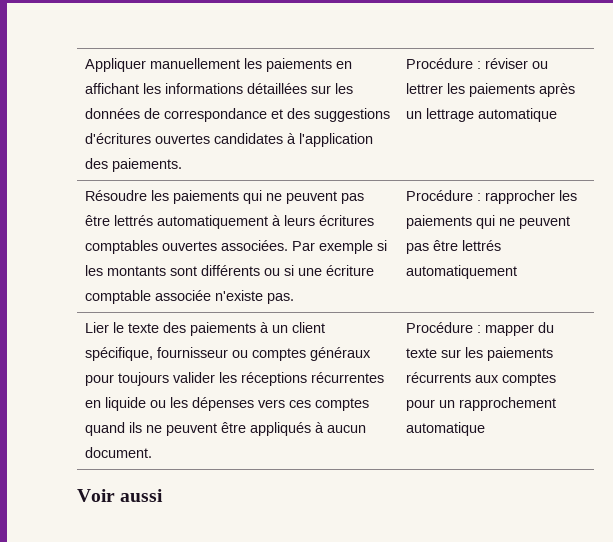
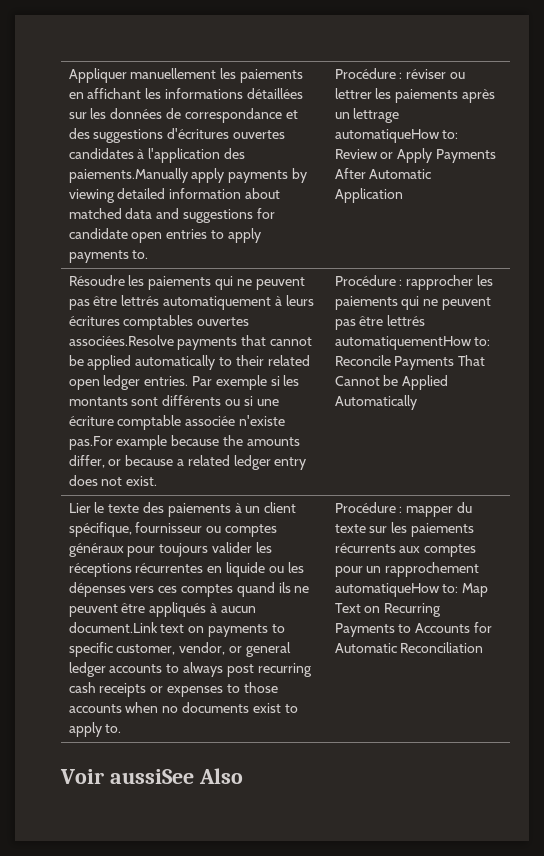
[112,158,183,172] paiements. -> [68,168,307,183] [68,188,280,203] [68,208,275,223] [68,228,261,243] [68,250,149,263] paiements.Manually apply payments by viewing detailed information about matched data and suggestions for candidate open entries to apply payments to.
[478,108,558,122] automatique -> [334,129,459,143] [334,148,496,163] [334,168,432,179] [334,188,403,203] automatiqueHow to: Review or Apply Payments After Automatic Application
[221,240,289,251] associées. -> [68,335,312,350] [68,355,310,370] [68,375,189,390] associées.Resolve payments that cannot be applied automatically to their related open ledger entries.
[267,293,295,304] pas. -> [68,435,300,450] [68,455,307,470] [68,475,158,486] pas.For example because the amounts differ, or because a related ledger entry does not exist.
[406,265,518,279] automatiquement -> [334,336,491,350] [334,355,486,370] [334,375,449,390] [334,395,417,410] automatiquementHow to: Reconcile Payments That Cannot be Applied Automatically
[85,447,153,458] document. -> [68,622,285,637] [68,642,291,657] [68,662,312,677] [68,682,278,697] [68,702,298,713] [68,722,122,737] document.Link text on payments to specific customer, vendor, or general ledger accounts to always post recurring cash receipts or expenses to those accounts when no documents exist to apply to.
[406,422,486,436] automatique -> [334,583,489,597] [334,603,442,617] [334,622,492,637] [334,642,484,653] automatiqueHow to: Map Text on Recurring Payments to Accounts for Automatic Reconciliation
[120,489,164,502] aussi -> [109,768,243,784] aussiSee Also

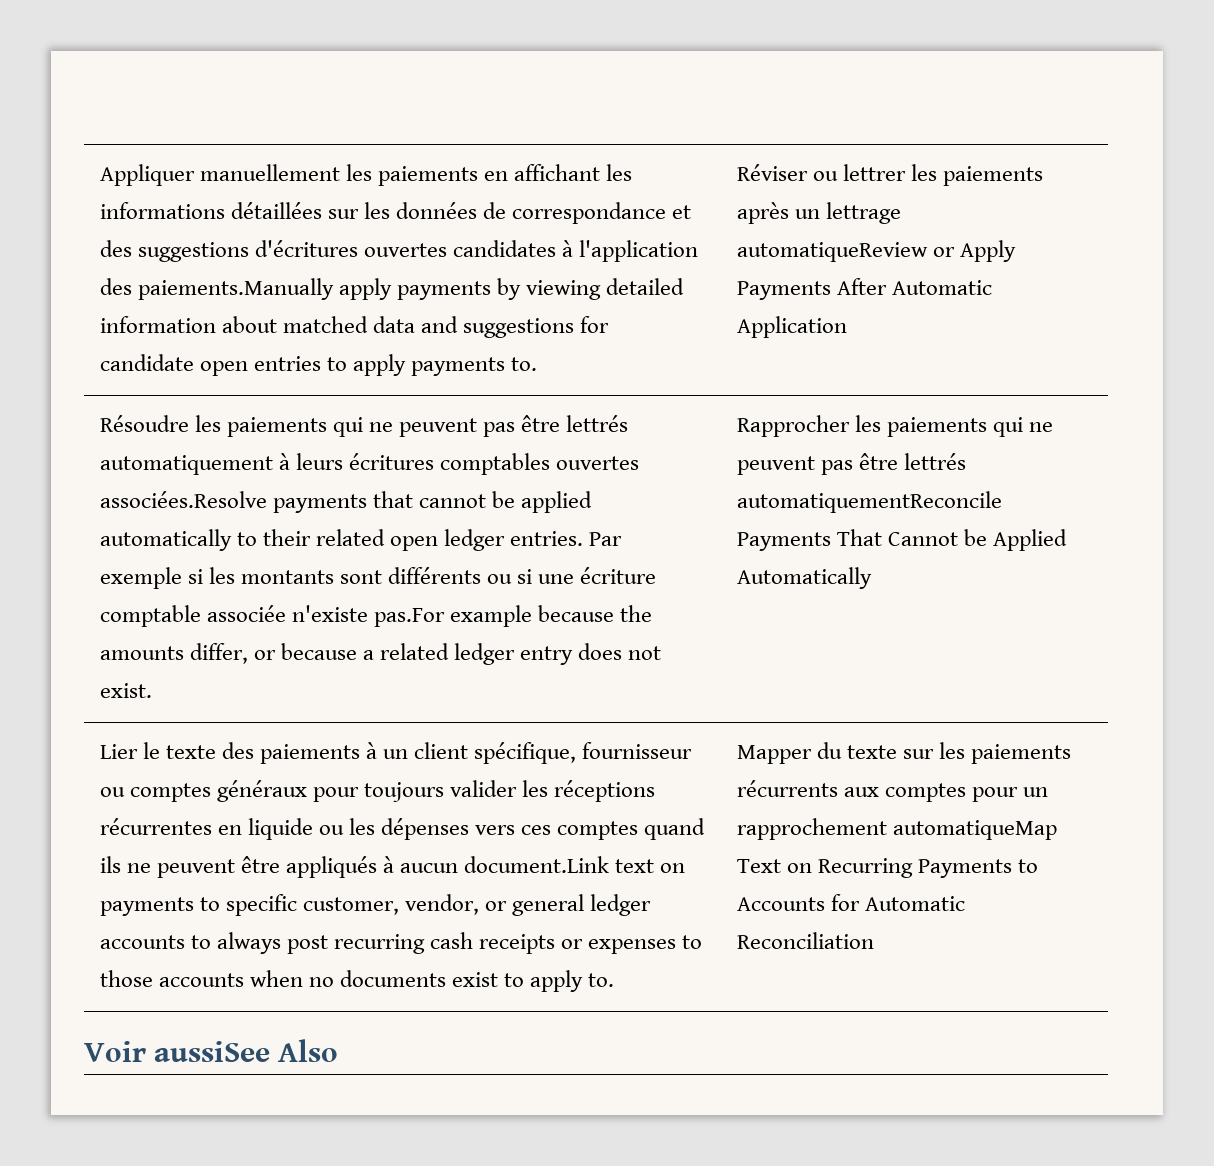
[334,68,447,79] Procédure : réviser -> [736,164,808,181] Réviser
[334,129,459,143] [334,149,377,159] automatiqueHow to: Review -> [736,242,928,262] automatiqueReview
[334,275,493,290] [334,296,491,310] [334,315,426,330] [334,336,491,350] [334,355,391,366] Procédure : rapprocher les paiements qui ne peuvent pas être lettrés automatiquementHow to: Reconcile -> [736,415,1054,437] [736,453,966,475] [736,491,1002,513] Rapprocher les paiements qui ne peuvent pas être lettrés automatiquementReconcile
[334,502,454,517] Procédure : mapper -> [736,745,812,764] Mapper
[334,583,489,597] automatiqueHow to: Map -> [892,820,1057,840] automatiqueMap

